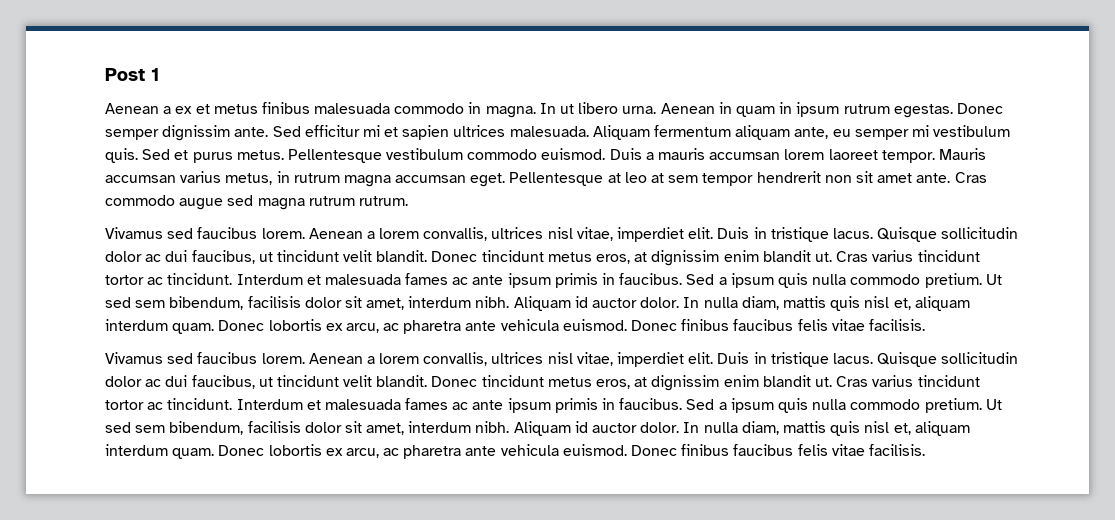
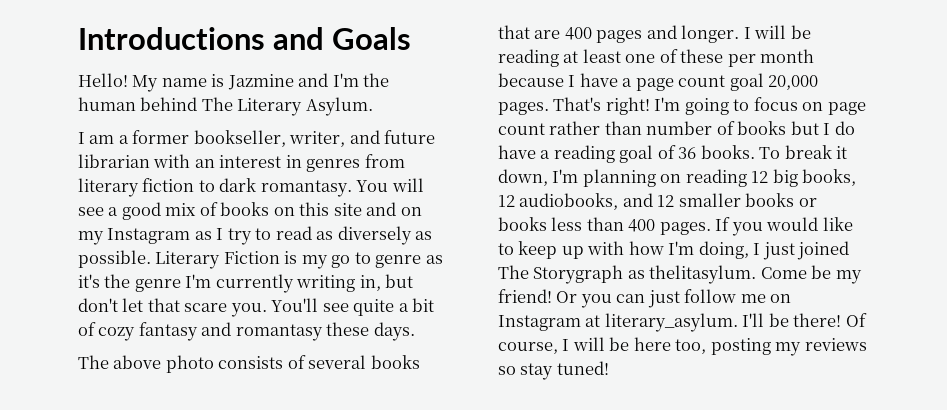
[105,68,160,81] [105,102,1003,118] [105,125,1011,141] [105,148,986,163] [105,171,987,187] [105,195,408,210] [105,227,1019,242] [105,250,980,266] [105,273,1002,288] [105,296,970,311] [105,319,925,334] [105,352,1019,367] [105,375,980,391] [105,398,1002,413] [105,421,970,436] [105,444,925,459] Post 1 // Aenean a ex et metus finibus malesuada commodo in magna. In ut libero urna. Aenean in quam in ipsum rutrum egestas. Donec semper dignissim ante. Sed efficitur mi et sapien ultrices malesuada. Aliquam fermentum aliquam ante, eu semper mi vestibulum quis. Sed et purus metus. Pellentesque vestibulum commodo euismod. Duis a mauris accumsan lorem laoreet tempor. Mauris accumsan varius metus, in rutrum magna accumsan eget. Pellentesque at leo at sem tempor hendrerit non sit amet ante. Cras commodo augue sed magna rutrum rutrum. // Vivamus sed faucibus lorem. Aenean a lorem convallis, ultrices nisl vitae, imperdiet elit. Duis in tristique lacus. Quisque sollicitudin dolor ac dui faucibus, ut tincidunt velit blandit. Donec tincidunt metus eros, at dignissim enim blandit ut. Cras varius tincidunt tortor ac tincidunt. Interdum et malesuada fames ac ante ipsum primis in faucibus. Sed a ipsum quis nulla commodo pretium. Ut sed sem bibendum, facilisis dolor sit amet, interdum nibh. Aliquam id auctor dolor. In nulla diam, mattis quis nisl et, aliquam interdum quam. Donec lobortis ex arcu, ac pharetra ante vehicula euismod. Donec finibus faucibus felis vitae facilisis. // Vivamus sed faucibus lorem. Aenean a lorem convallis, ultrices nisl vitae, imperdiet elit. Duis in tristique lacus. Quisque sollicitudin dolor ac dui faucibus, ut tincidunt velit blandit. Donec tincidunt metus eros, at dignissim enim blandit ut. Cras varius tincidunt tortor ac tincidunt. Interdum et malesuada fames ac ante ipsum primis in faucibus. Sed a ipsum quis nulla commodo pretium. Ut sed sem bibendum, facilisis dolor sit amet, interdum nibh. Aliquam id auctor dolor. In nulla diam, mattis quis nisl et, aliquam interdum quam. Donec lobortis ex arcu, ac pharetra ante vehicula euismod. Donec finibus faucibus felis vitae facilisis. -> [78,27,412,50] [78,73,390,92] [78,97,373,116] [78,130,436,147] [78,154,405,172] [78,178,424,197] [78,202,422,220] [78,226,433,245] [78,250,443,269] [78,274,414,293] [78,298,435,317] [78,322,415,341] [78,355,420,373] [498,25,811,43] [498,49,815,67] [498,73,819,91] [498,97,866,115] [498,121,855,135] [498,145,848,163] [498,169,857,187] [498,193,817,210] [498,217,853,236] [498,241,850,260] [498,265,862,284] [498,289,792,308] [498,313,867,332] [498,337,867,356] [498,361,609,380] Introductions and Goals // Hello! My name is Jazmine and I'm the human behind The Literary Asylum. // I am a former bookseller, writer, and future librarian with an interest in genres from literary fiction to dark romantasy. You will see a good mix of books on this site and on my Instagram as I try to read as diversely as possible. Literary Fiction is my go to genre as it's the genre I'm currently writing in, but don't let that scare you. You'll see quite a bit of cozy fantasy and romantasy these days. // The above photo consists of several books that are 400 pages and longer. I will be reading at least one of these per month because I have a page count goal 20,000 pages. That's right! I'm going to focus on page count rather than number of books but I do have a reading goal of 36 books. To break it down, I'm planning on reading 12 big books, 12 audiobooks, and 12 smaller books or books less than 400 pages. If you would like to keep up with how I'm doing, I just joined The Storygraph as thelitasylum. Come be my friend! Or you can just follow me on Instagram at literary_asylum. I'll be there! Of course, I will be here too, posting my reviews so stay tuned!

